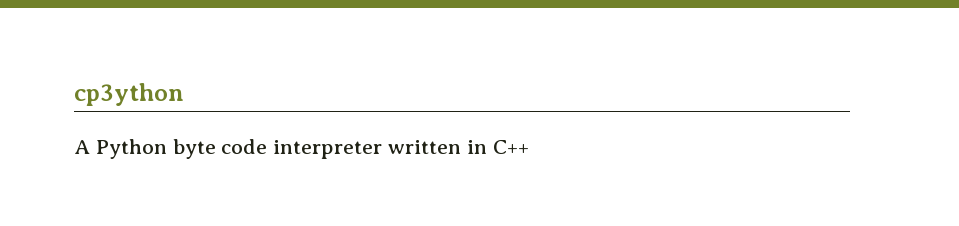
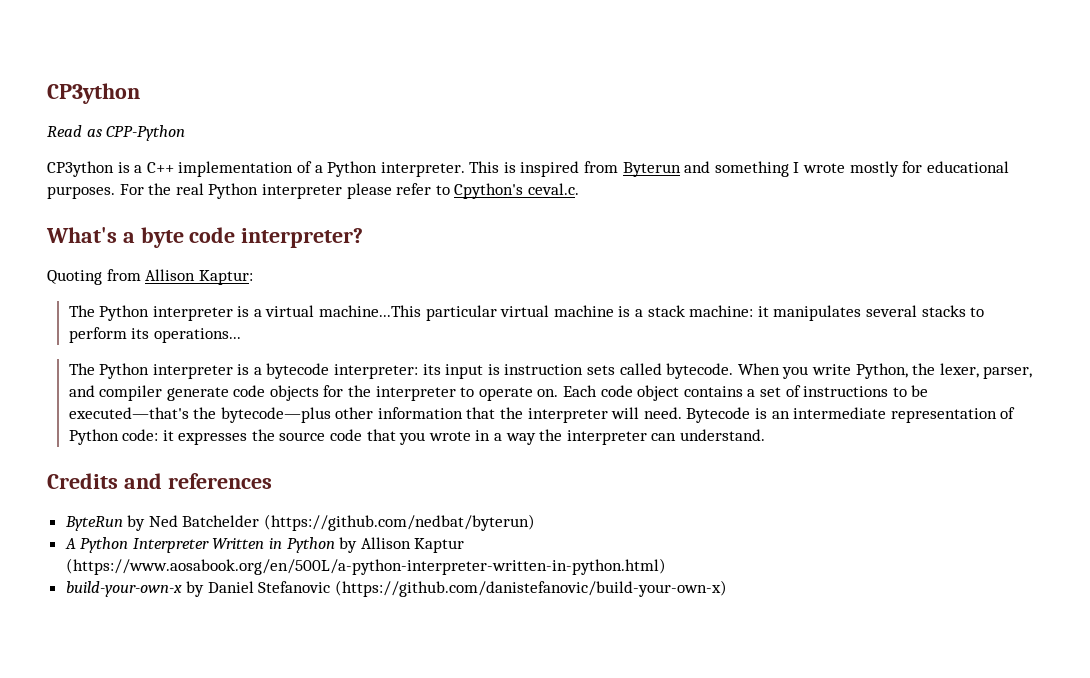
[74,83,184,106] [74,139,529,159] cp3ython // A Python byte code interpreter written in C++ -> [47,83,140,104] [47,125,186,141] [47,161,1009,177] [47,183,579,199] [46,227,364,248] [47,269,253,285] [68,305,985,321] [68,327,241,343] [68,363,1033,379] [68,385,929,401] [68,407,1016,423] [68,429,765,445] [47,473,272,489] [64,514,536,531] [64,537,465,553] [65,558,666,575] [65,580,728,597] CP3ython // Read as CPP-Python // CP3ython is a C++ implementation of a Python interpreter. This is inspired from Byterun and something I wrote mostly for educational purposes. For the real Python interpreter please refer to Cpython's ceval.c. // What's a byte code interpreter? // Quoting from Allison Kaptur: // The Python interpreter is a virtual machine...This particular virtual machine is a stack machine: it manipulates several stacks to perform its operations... // The Python interpreter is a bytecode interpreter: its input is instruction sets called bytecode. When you write Python, the lexer, parser, and compiler generate code objects for the interpreter to operate on. Each code object contains a set of instructions to be executed—that's the bytecode—plus other information that the interpreter will need. Bytecode is an intermediate representation of Python code: it expresses the source code that you wrote in a way the interpreter can understand. // Credits and references // ByteRun by Ned Batchelder (https://github.com/nedbat/byterun) // A Python Interpreter Written in Python by Allison Kaptur (https://www.aosabook.org/en/500L/a-python-interpreter-written-in-python.html) // build-your-own-x by Daniel Stefanovic (https://github.com/danistefanovic/build-your-own-x)

